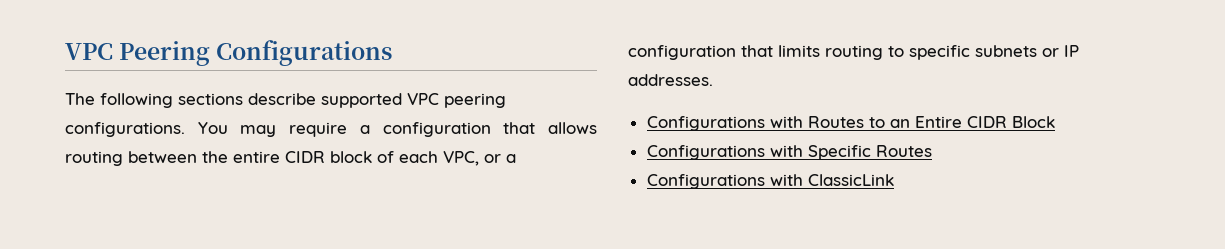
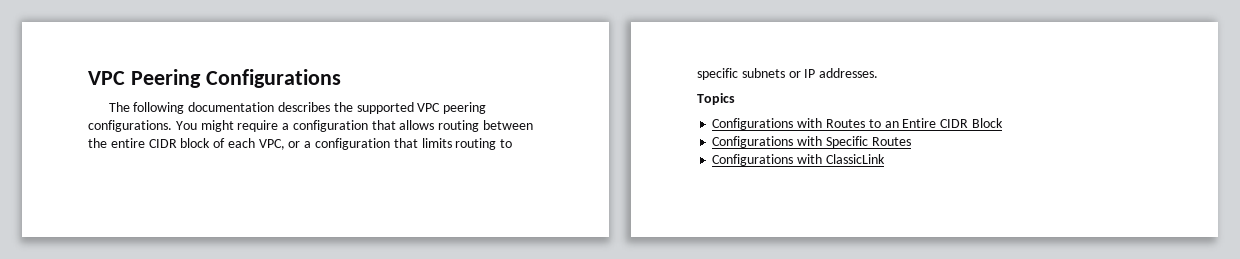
[178,93,316,105] sections describe -> [188,102,353,112] documentation describes the
[240,125,277,137] may -> [200,120,234,132] might
(713, 80) none -> [697,93,735,105] // Topics

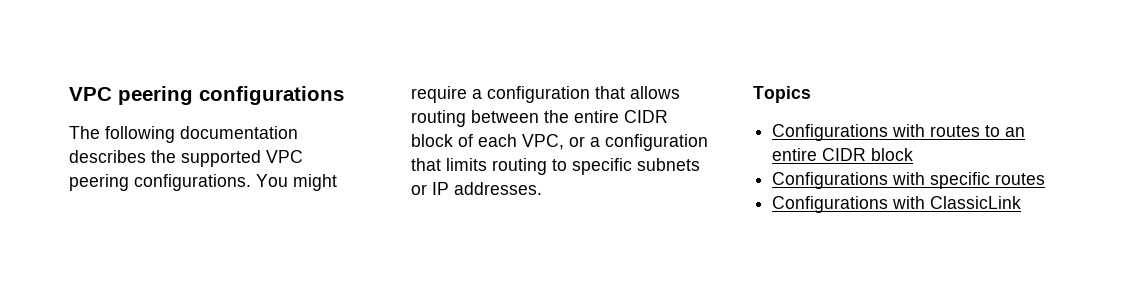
[88,69,341,88] VPC Peering Configurations -> [69,86,344,105] VPC peering configurations
[825,119,865,128] Routes -> [930,125,981,137] routes
[902,118,1003,128] [712,136,911,148] Entire CIDR Block // Configurations with Specific Routes -> [772,148,914,161] [772,172,1046,189] entire CIDR block // Configurations with specific routes

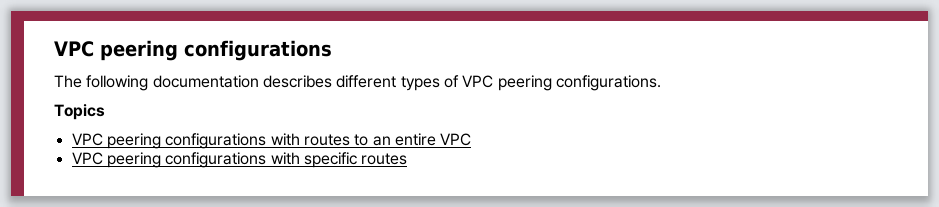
[151,150,261,167] the supported -> [336,75,459,91] different types of
[256,174,337,191] [411,86,680,103] [411,110,668,127] [411,134,708,151] [411,158,700,175] [411,182,542,195] [753,86,811,103] [772,124,889,141] You might require a configuration that allows routing between the entire CIDR block of each VPC, or a configuration that limits routing to specific subnets or IP addresses. // Topics // Configurations -> [54,104,105,120] [71,133,267,149] // Topics // VPC peering configurations
[822,148,914,161] [772,172,889,189] CIDR block // Configurations -> [440,133,472,146] [71,152,267,168] VPC // VPC peering configurations
[772,196,1022,213] // Configurations with ClassicLink -> (408, 159) none

